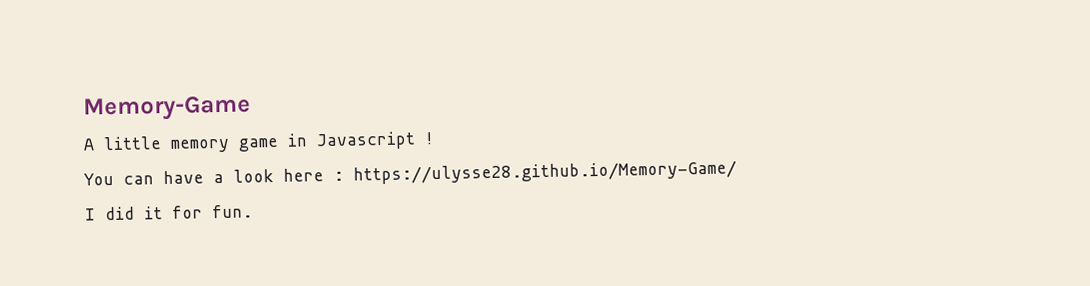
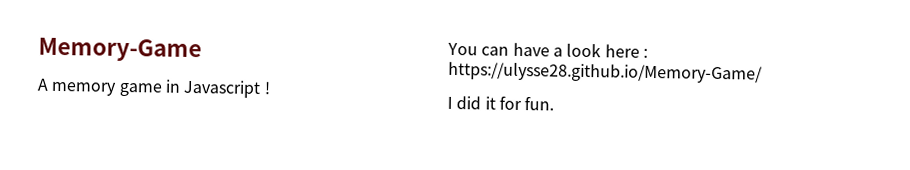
[103,136,162,151] little -> (49, 84) none

